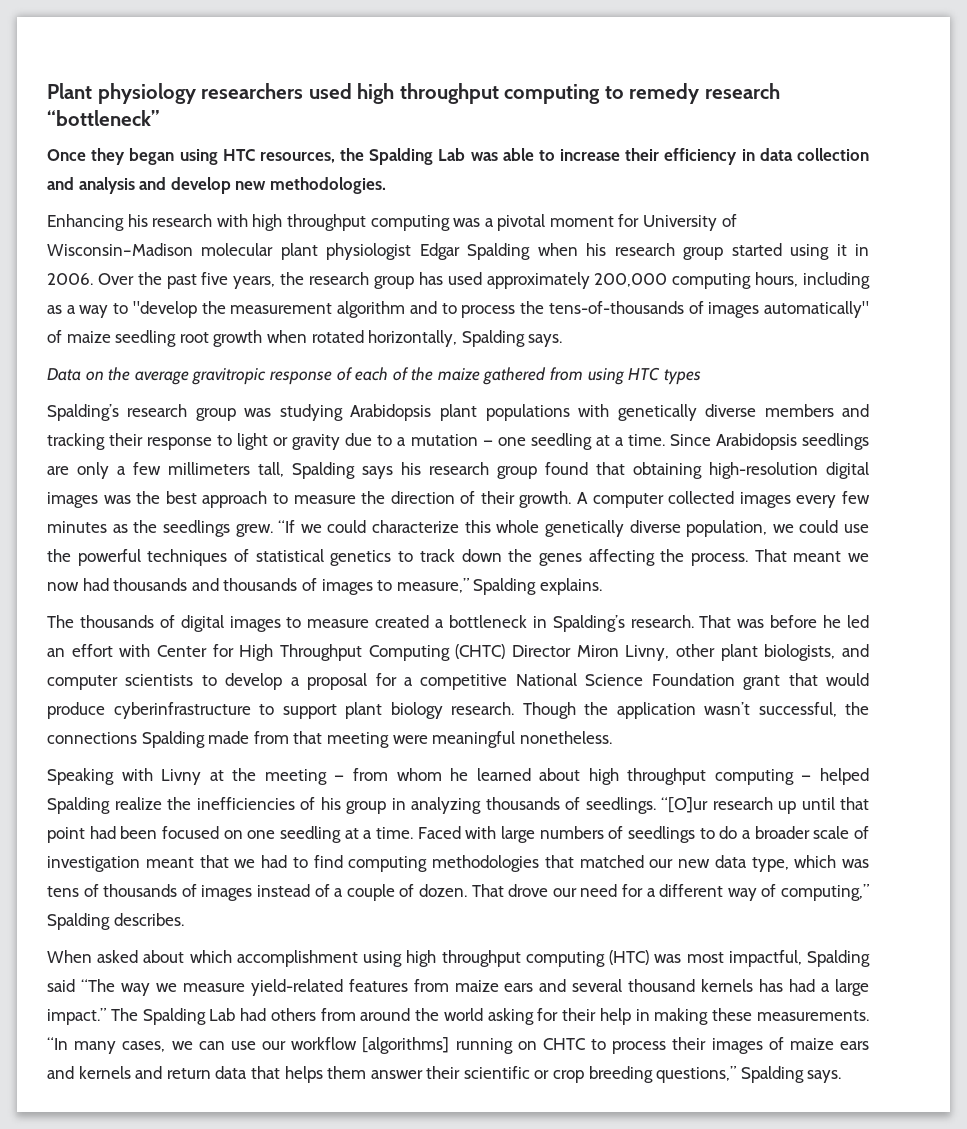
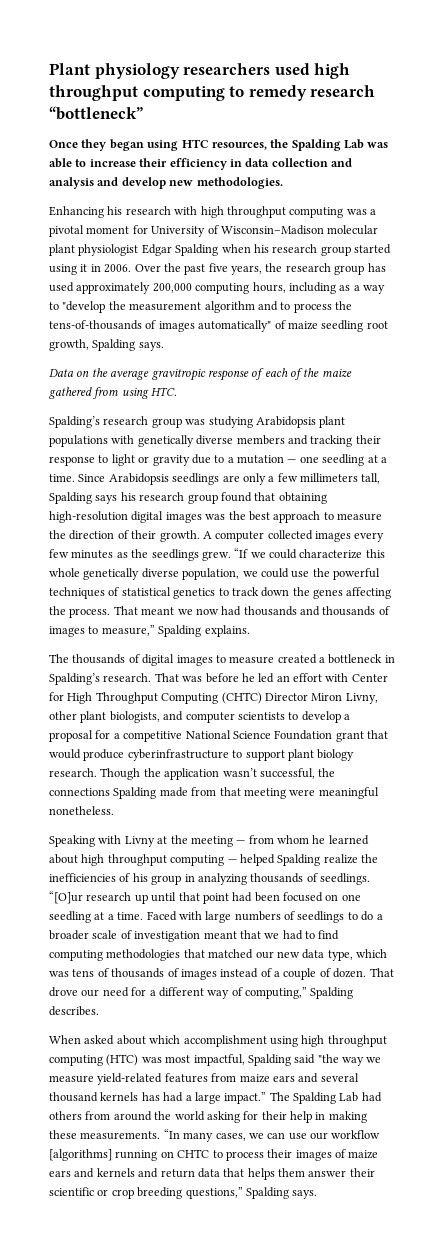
[213,330,458,347] growth when rotated horizontally, -> [49,339,89,351] growth,
[628,367,701,385] HTC types -> [151,387,178,396] HTC.
[80,979,115,992] “The -> [317,1054,339,1063] "the

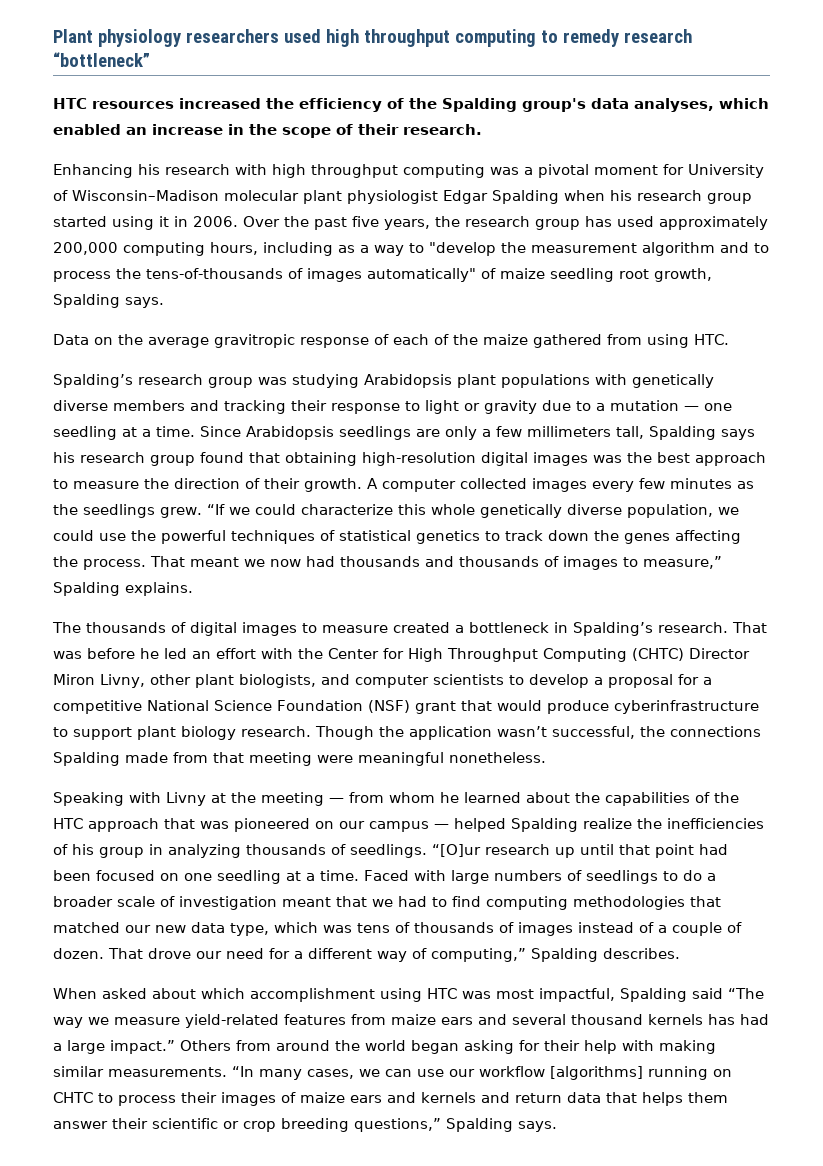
[49,139,389,151] [49,158,352,170] [49,177,283,189] Once they began using HTC resources, the Spalding Lab was able to increase their efficiency in data collection and analysis and develop new methodologies. -> [53,98,769,112] [53,124,482,138] HTC resources increased the efficiency of the Spalding group's data analyses, which enabled an increase in the scope of their research.
(349, 677) none -> [298,648,323,659] the
(333, 735) none -> [368,700,410,713] (NSF)
[81,854,225,866] high throughput computing -> [575,792,739,806] [53,818,429,832] the capabilities of the HTC approach that was pioneered on our campus
[301,1035,387,1047] [49,1054,139,1066] high throughput computing (HTC) -> [427,988,457,999] HTC
[317,1054,339,1063] "the -> [727,988,764,999] “The
[269,1092,382,1104] [49,1111,82,1120] The Spalding Lab had others -> [180,1040,231,1051] Others
(205, 1116) none -> [411,1040,459,1054] began
[315,1111,367,1123] [49,1130,77,1139] in making these -> [622,1040,716,1054] [53,1066,104,1077] with making similar

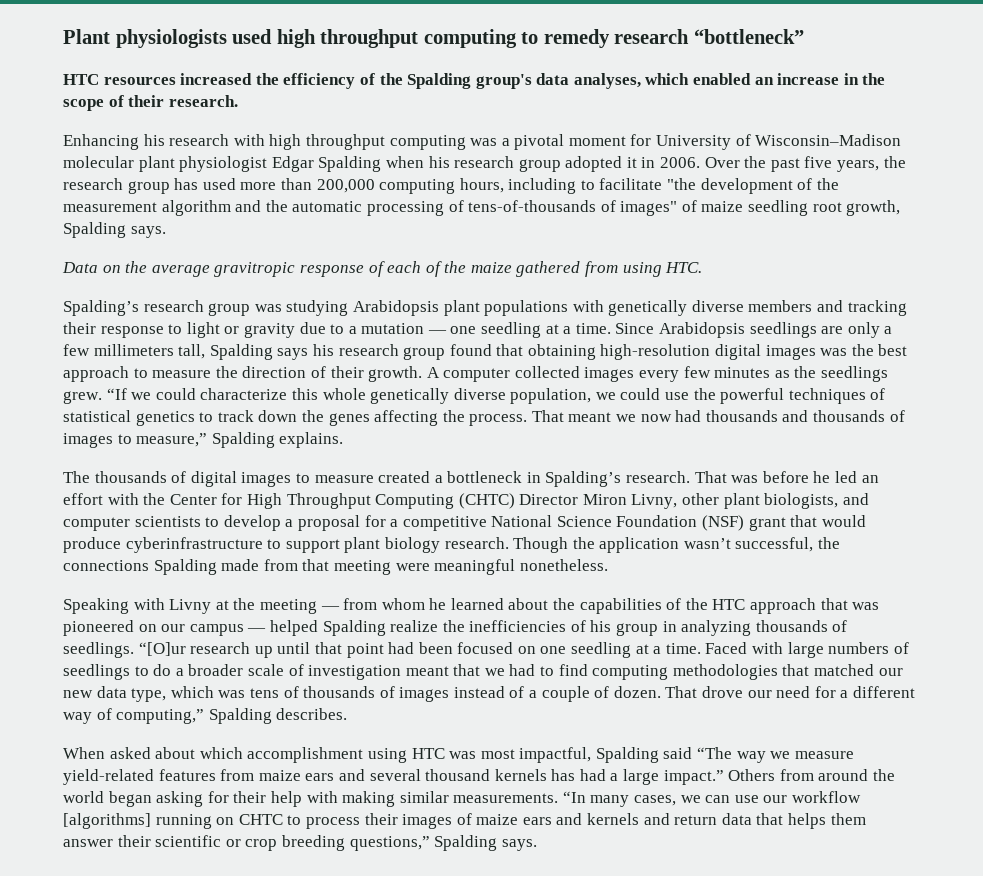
[97,29,279,47] physiology researchers -> [115,29,227,48] physiologists
[53,216,154,230] started using -> [565,156,623,172] adopted
[659,216,768,230] approximately -> [240,178,312,190] more than
[338,242,769,256] [53,268,476,282] as a way to "develop the measurement algorithm and to process the tens-of-thousands of images automatically" -> [580,178,839,194] [63,200,678,216] to facilitate "the development of the measurement algorithm and the automatic processing of tens-of-thousands of images"

